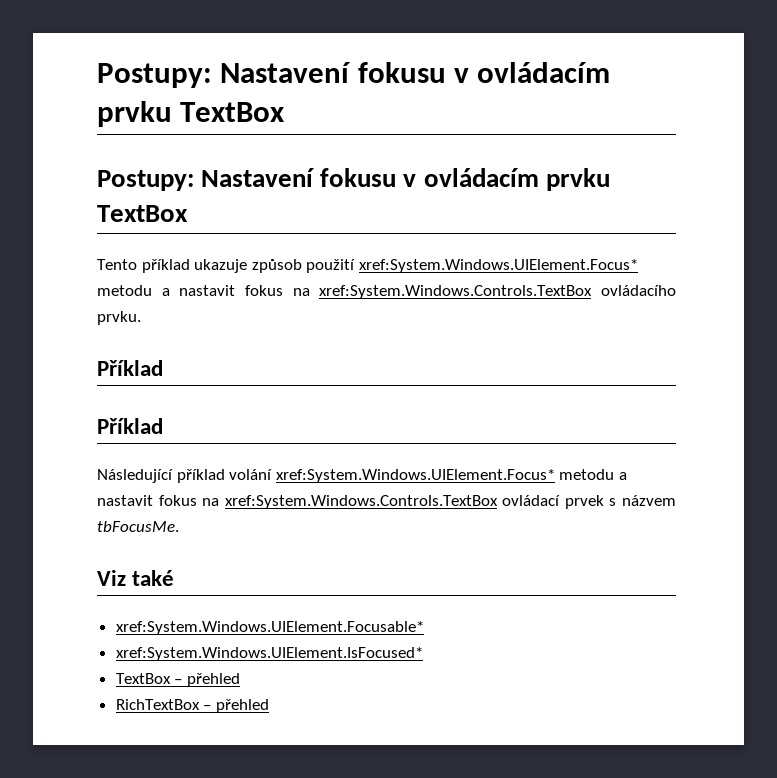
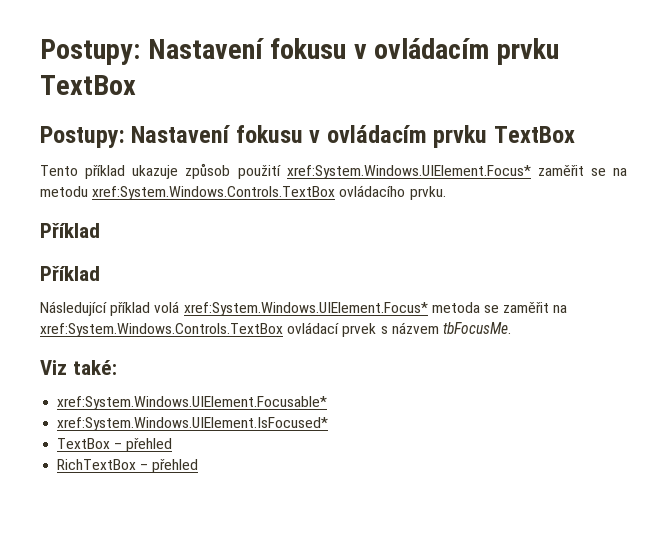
[97,285,310,296] metodu a nastavit fokus na -> [537,165,627,176] [40,186,88,197] zaměřit se na metodu
[229,469,627,483] [97,495,197,506] volání xref:System.Windows.UIElement.Focus* metodu a nastavit fokus -> [154,301,550,316] volá xref:System.Windows.UIElement.Focus* metoda se zaměřit
[132,570,175,586] také -> [72,360,117,375] také:

